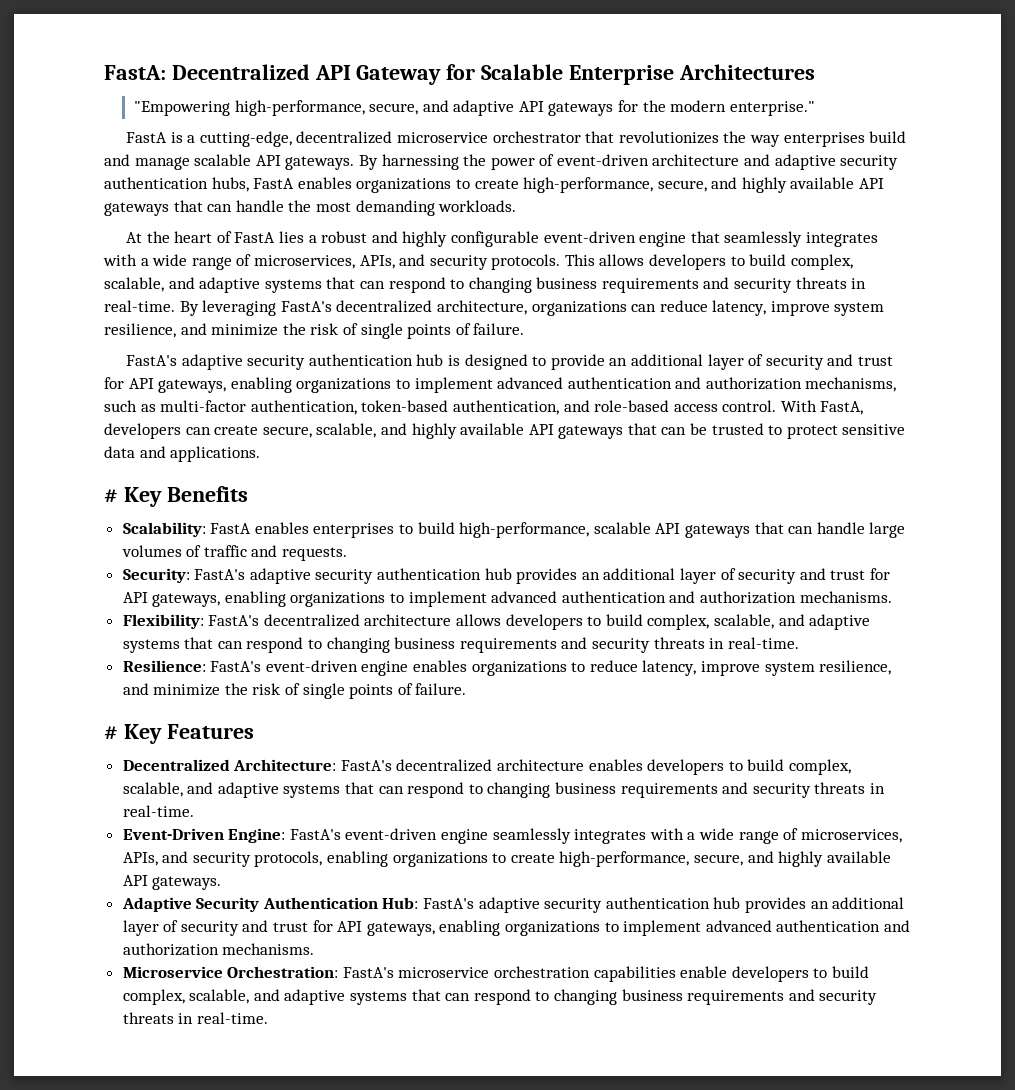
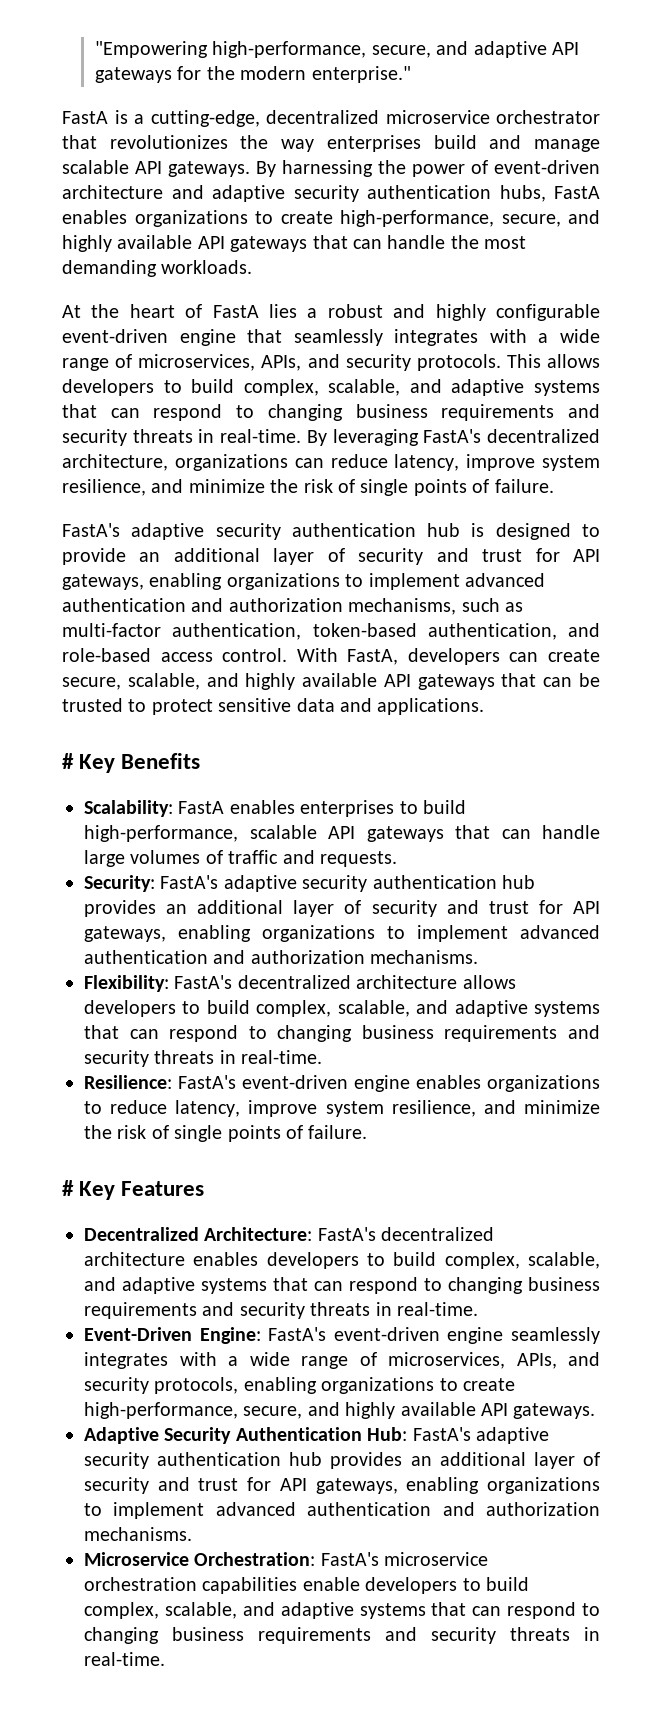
[104,64,815,85] FastA: Decentralized API Gateway for Scalable Enterprise Architectures // -> (94, 49) none

